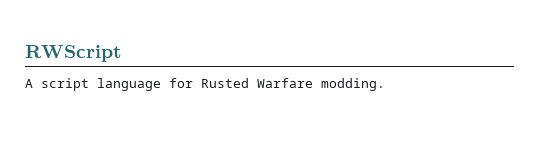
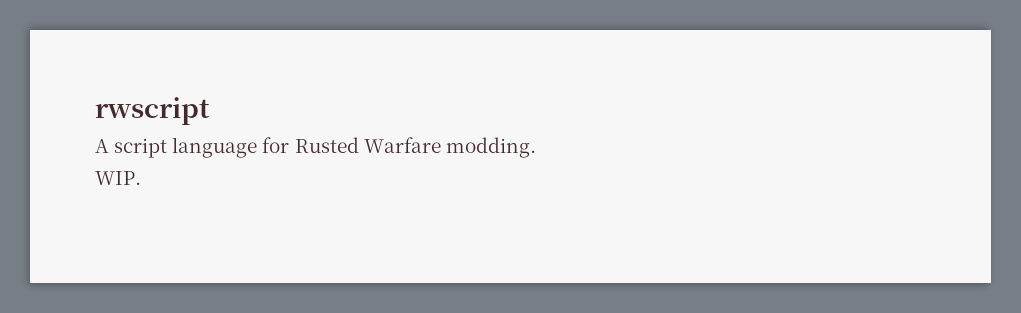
[25,45,122,62] RWScript -> [95,97,210,125] rwscript
(385, 84) none -> [95,171,141,185] // WIP.

